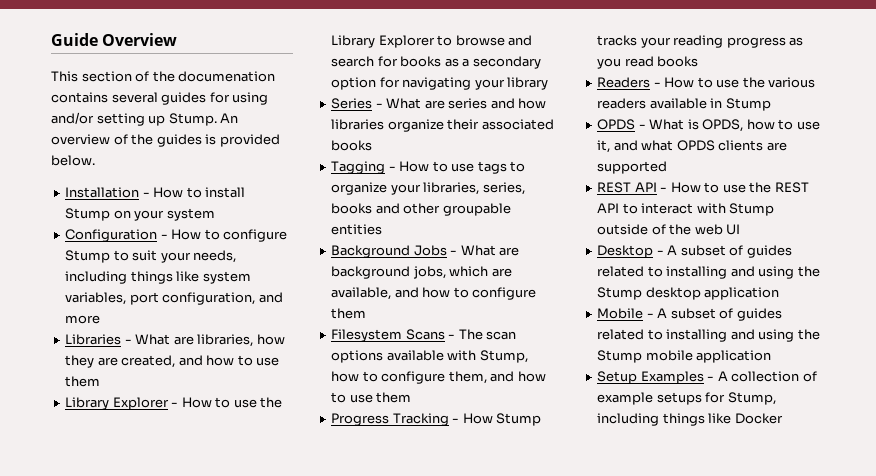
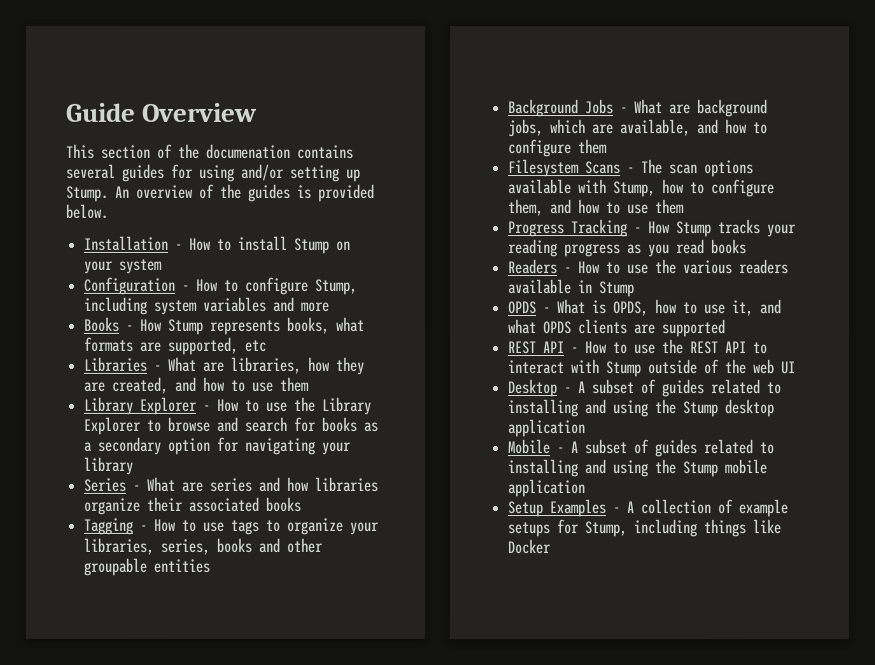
[65,250,237,263] [65,271,251,284] [65,292,283,305] [65,315,101,324] Stump to suit your needs, including things like system variables, port configuration, and more -> [315,278,359,295] [84,296,331,315] [84,316,366,335] [83,336,267,355] Stump, including system variables and more // Books - How Stump represents books, what formats are supported, etc

